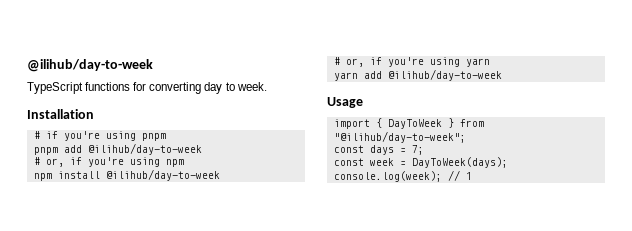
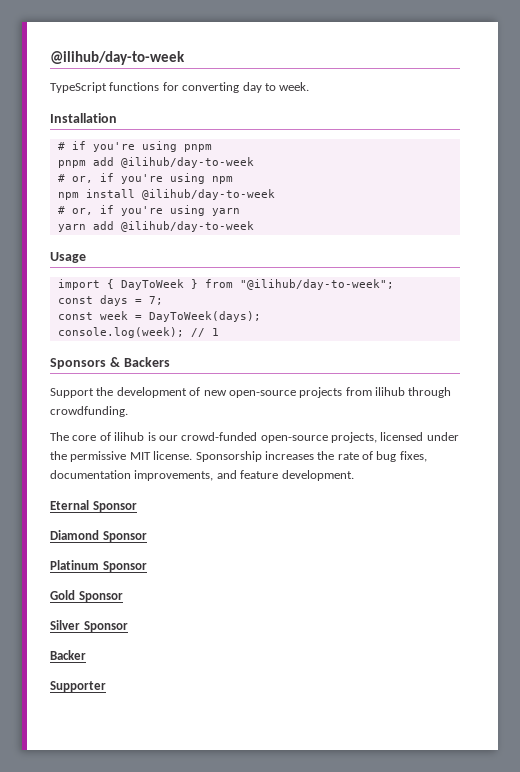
(472, 176) none -> [50,357,170,369] [50,387,452,398] [50,406,128,417] [50,432,459,443] [50,451,427,462] [50,470,354,481] [50,500,137,512] [50,530,147,542] [50,560,147,572] [50,590,123,602] [50,620,128,632] [50,650,86,660] [50,681,106,692] // Sponsors & Backers // Support the development of new open-source projects from ilihub through crowdfunding. // The core of ilihub is our crowd-funded open-source projects, licensed under the permissive MIT license. Sponsorship increases the rate of bug fixes, documentation improvements, and feature development. // Eternal Sponsor // Diamond Sponsor // Platinum Sponsor // Gold Sponsor // Silver Sponsor // Backer // Supporter

